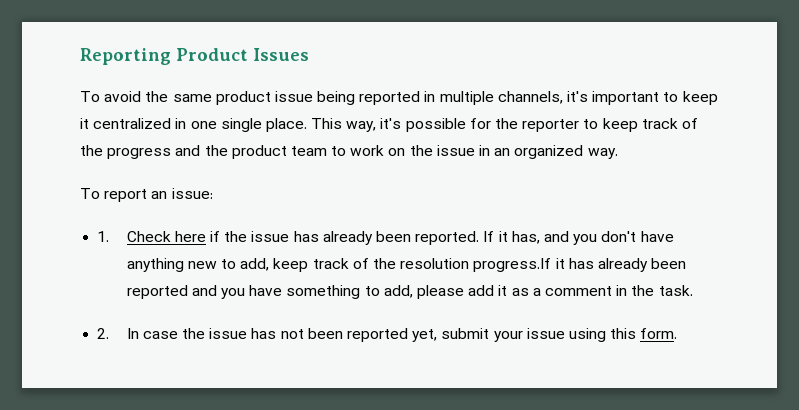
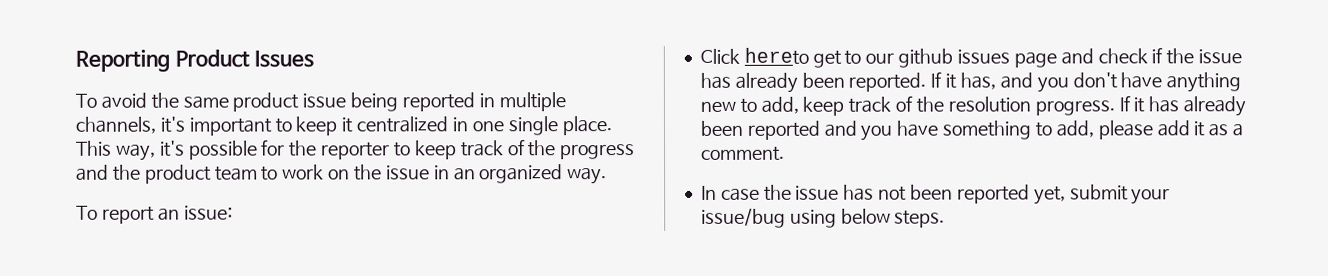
[97,231,206,242] 1. Check here -> [699,47,1148,68] Click hereto get to our github issues page and check
[473,258,552,272] progress.If -> [1034,95,1131,116] progress. If
[544,285,693,296] [97,328,110,339] comment in the task. // 2. -> [700,146,785,161] comment. //
[526,328,678,342] issue using this form. -> [700,207,946,228] issue/bug using below steps.

